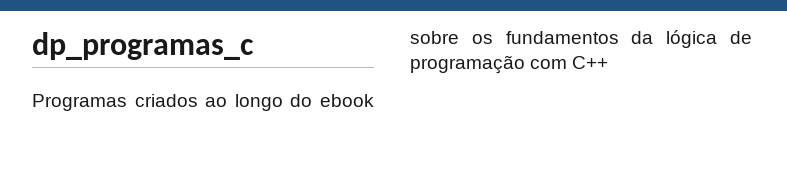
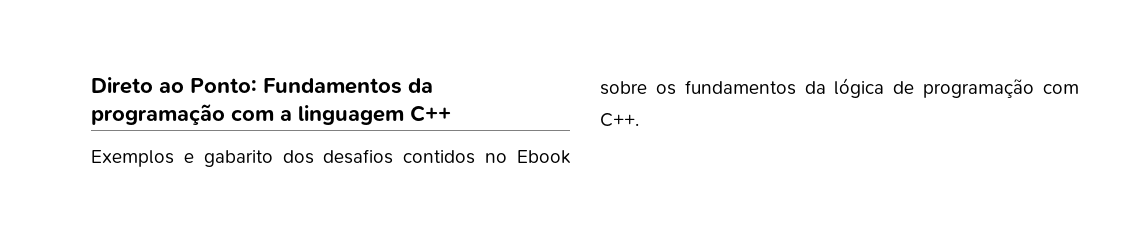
[32,32,254,60] [32,94,375,111] dp_programas_c // Programas criados ao longo do ebook -> [91,77,433,94] [91,104,451,125] [91,149,572,167] Direto ao Ponto: Fundamentos da programação com a linguagem C++ // Exemplos e gabarito dos desafios contidos no Ebook
[572,56,609,69] C++ -> [600,113,639,127] C++.

